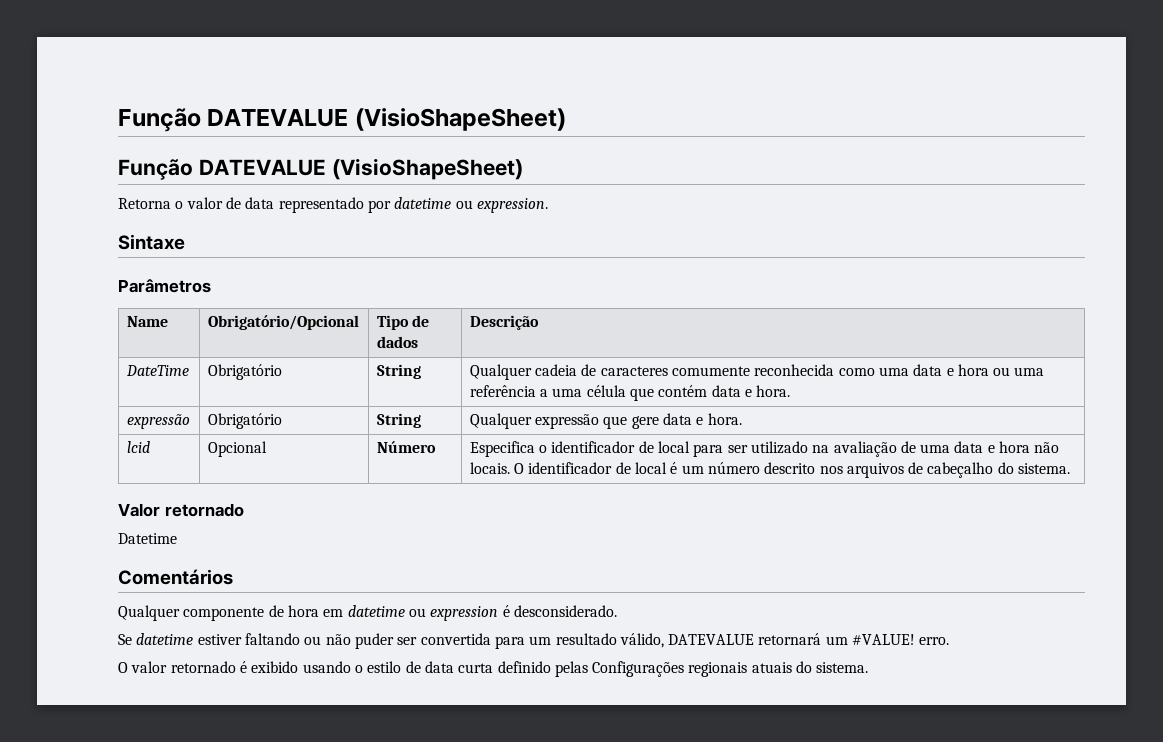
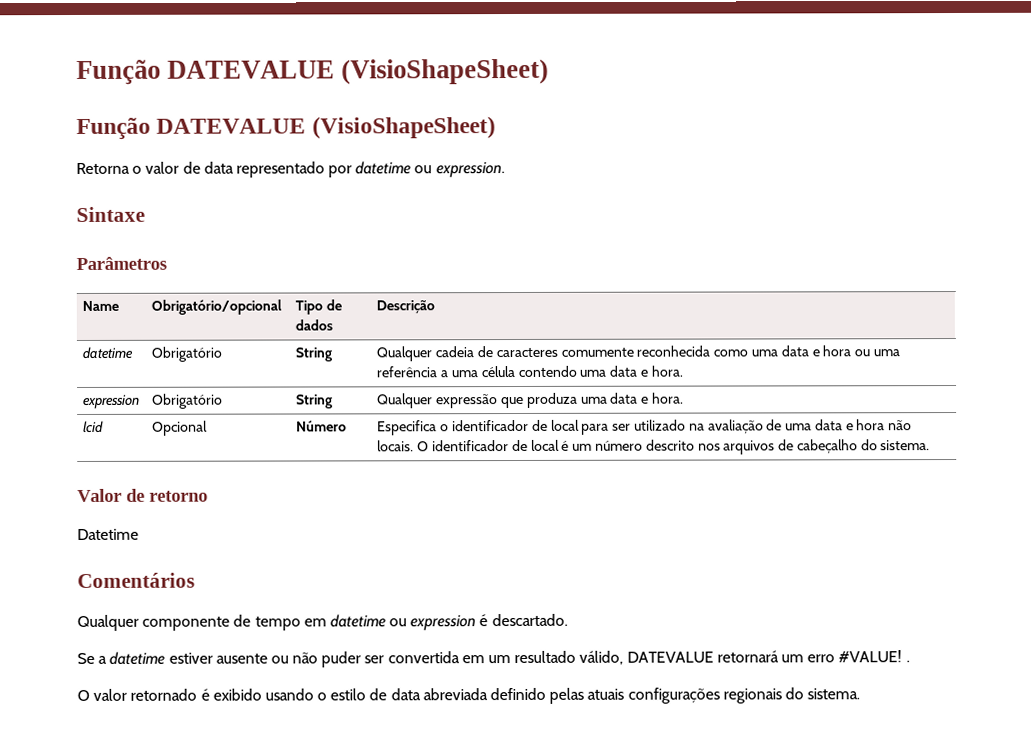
[207,315,359,330] Obrigatório/Opcional -> [151,299,283,315] Obrigatório/opcional
[125,365,189,376] DateTime -> [82,346,134,359] datetime
[629,385,791,401] [126,414,190,429] que contém data e hora. // expressão -> [517,365,684,377] [83,394,141,409] contendo uma data e hora. // expression
[631,416,659,429] gere -> [526,392,608,408] produza uma
[164,503,244,517] retornado -> [126,488,208,502] de retorno
[287,605,319,617] hora -> [254,616,301,631] tempo
[513,605,617,617] desconsiderado. -> [491,613,568,627] descartado.
(132, 639) none -> [98,655,108,664] a
[244,633,300,645] faltando -> [215,653,268,664] ausente
[494,636,525,649] para -> [461,655,485,664] em
[852,634,950,645] #VALUE! erro. -> [807,650,910,663] erro #VALUE! .
[458,663,494,673] curta -> [422,688,488,701] abreviada
[592,661,792,677] Configurações regionais atuais -> [587,687,782,704] atuais configurações regionais

